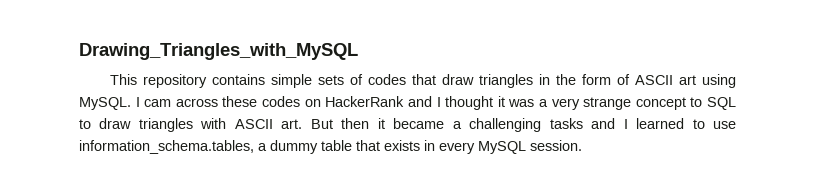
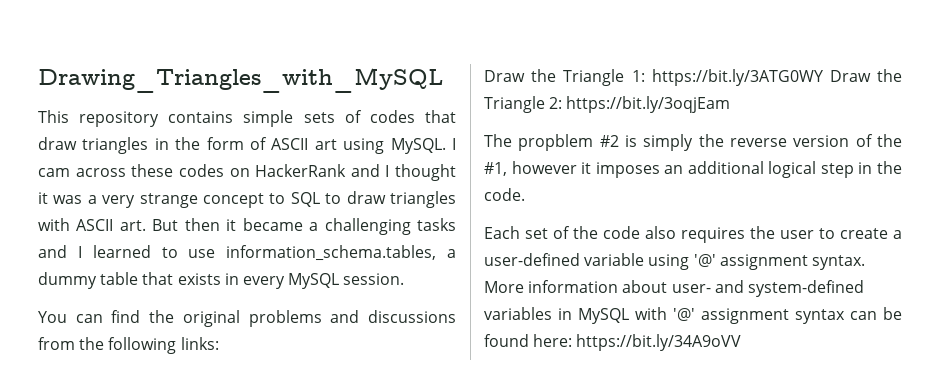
(582, 145) none -> [38,310,456,327] [38,337,219,354] [484,69,902,86] [484,96,731,113] [484,134,902,151] [484,161,902,178] [484,188,525,201] [484,226,902,243] [484,253,865,270] [484,280,864,297] [484,307,902,324] [484,334,742,351] // You can find the original problems and discussions from the following links: // Draw the Triangle 1: https://bit.ly/3ATG0WY Draw the Triangle 2: https://bit.ly/3oqjEam // The propblem #2 is simply the reverse version of the #1, however it imposes an additional logical step in the code. // Each set of the code also requires the user to create a user-defined variable using '@' assignment syntax. More information about user- and system-defined variables in MySQL with '@' assignment syntax can be found here: https://bit.ly/34A9oVV

